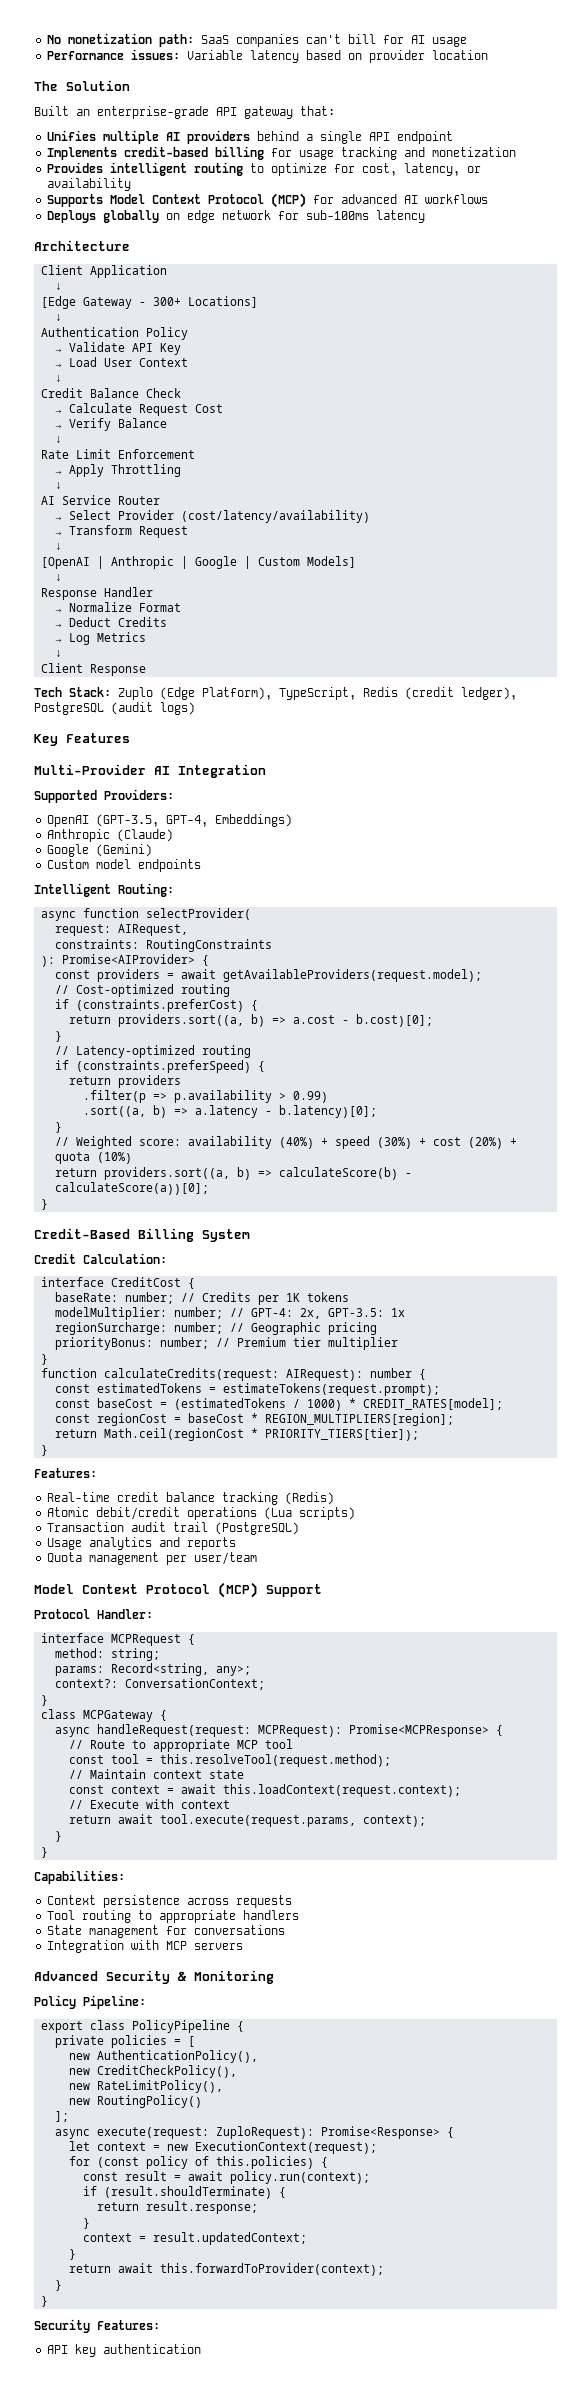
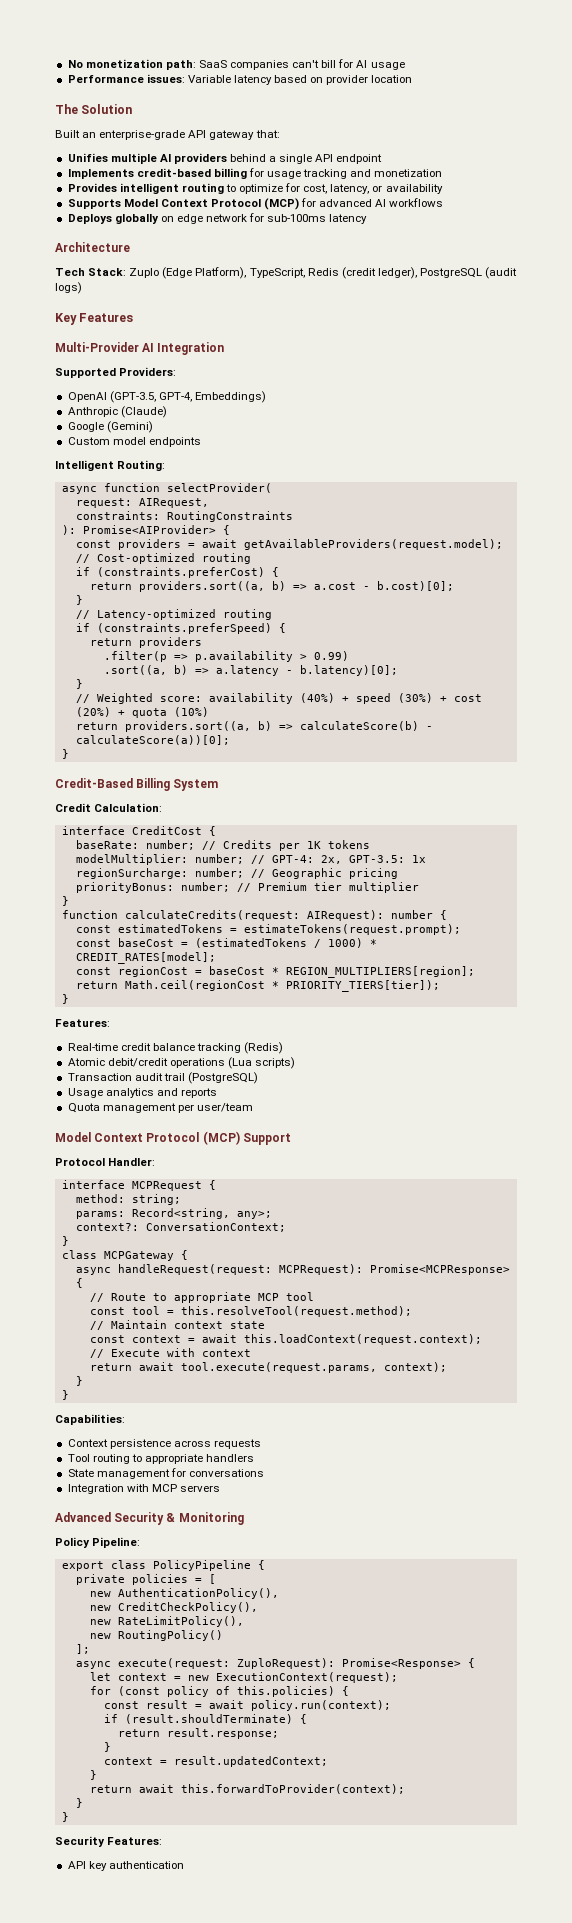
[41,265,168,278] [55,283,63,290] [41,296,259,309] [55,314,63,321] [41,327,189,340] [55,342,182,355] [55,357,189,367] [55,375,63,382] [41,388,182,398] [55,403,224,416] [55,418,168,431] [55,436,63,443] [41,449,196,459] [55,464,182,477] [55,482,63,489] [41,495,161,505] [55,510,371,523] [55,525,189,538] [55,543,63,550] [41,556,357,569] [55,574,63,581] [41,587,154,600] [55,602,182,612] [55,617,168,627] [55,632,147,645] [55,650,63,657] [41,663,147,676] // Client Application // ↓ // [Edge Gateway - 300+ Locations] // ↓ // Authentication Policy // → Validate API Key // → Load User Context // ↓ // Credit Balance Check // → Calculate Request Cost // → Verify Balance // ↓ // Rate Limit Enforcement // → Apply Throttling // ↓ // AI Service Router // → Select Provider (cost/latency/availability) // → Transform Request // ↓ // [OpenAI | Anthropic | Google | Custom Models] // ↓ // Response Handler // → Normalize Format // → Deduct Credits // → Log Metrics // ↓ // Client Response -> (130, 247) none

